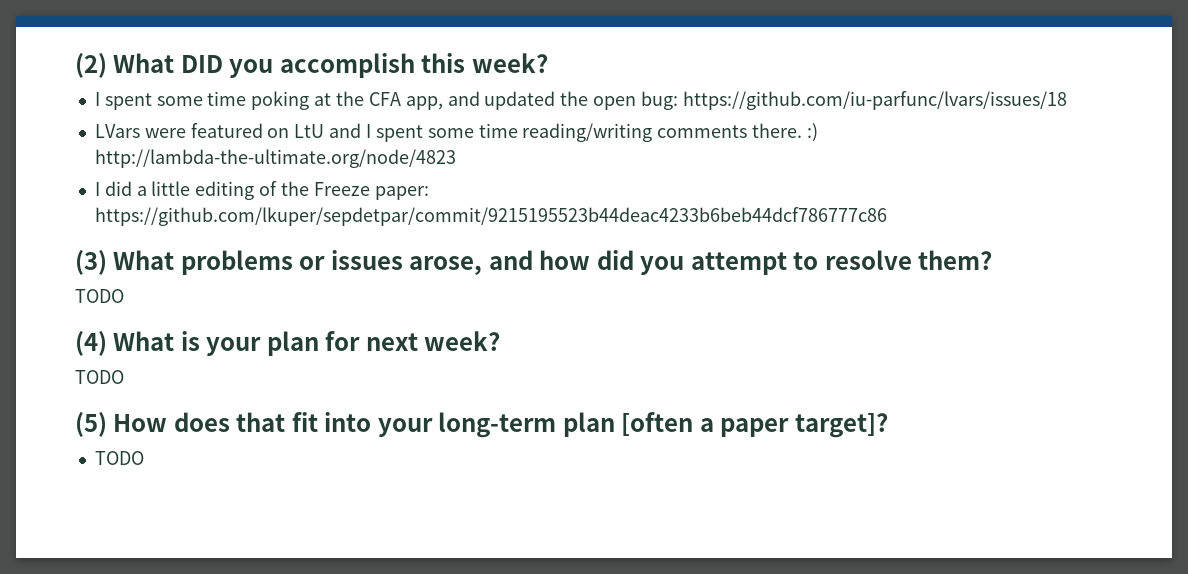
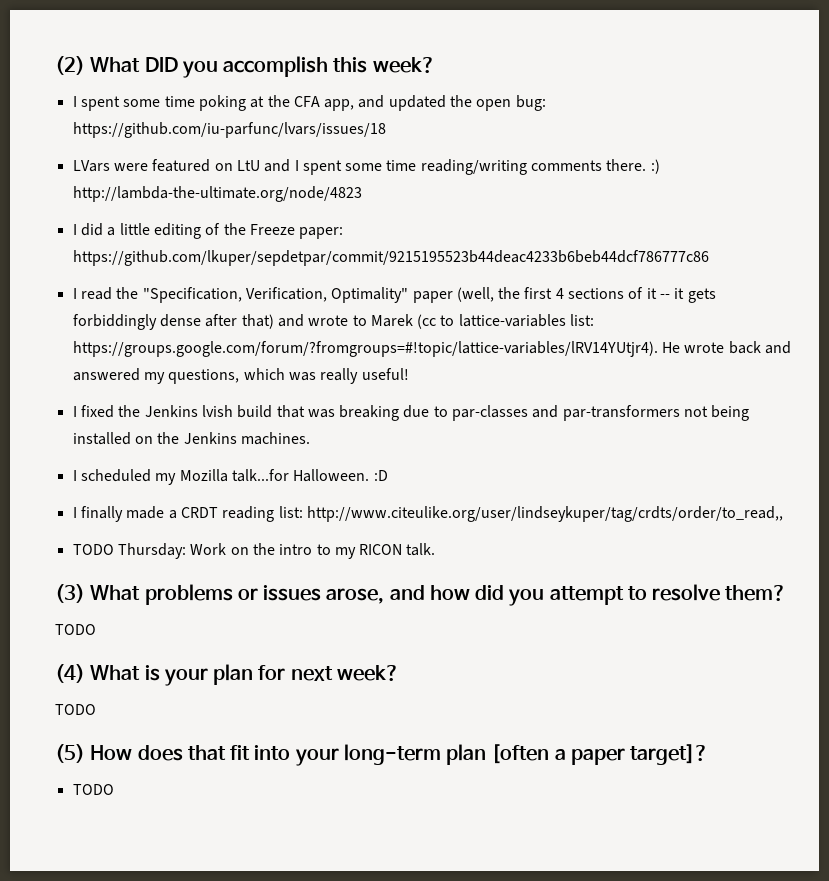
(887, 216) none -> [72,287,716,303] [72,314,595,330] [72,341,791,357] [72,368,409,384] [72,405,750,421] [72,432,310,445] [72,469,388,485] [72,506,783,522] [72,543,436,559] // I read the "Specification, Verification, Optimality" paper (well, the first 4 sections of it -- it gets forbiddingly dense after that) and wrote to Marek (cc to lattice-variables list: https://groups.google.com/forum/?fromgroups=#!topic/lattice-variables/lRV14YUtjr4). He wrote back and answered my questions, which was really useful! // I fixed the Jenkins lvish build that was breaking due to par-classes and par-transformers not being installed on the Jenkins machines. // I scheduled my Mozilla talk...for Halloween. :D // I finally made a CRDT reading list: http://www.citeulike.org/user/lindseykuper/tag/crdts/order/to_read,, // TODO Thursday: Work on the intro to my RICON talk.

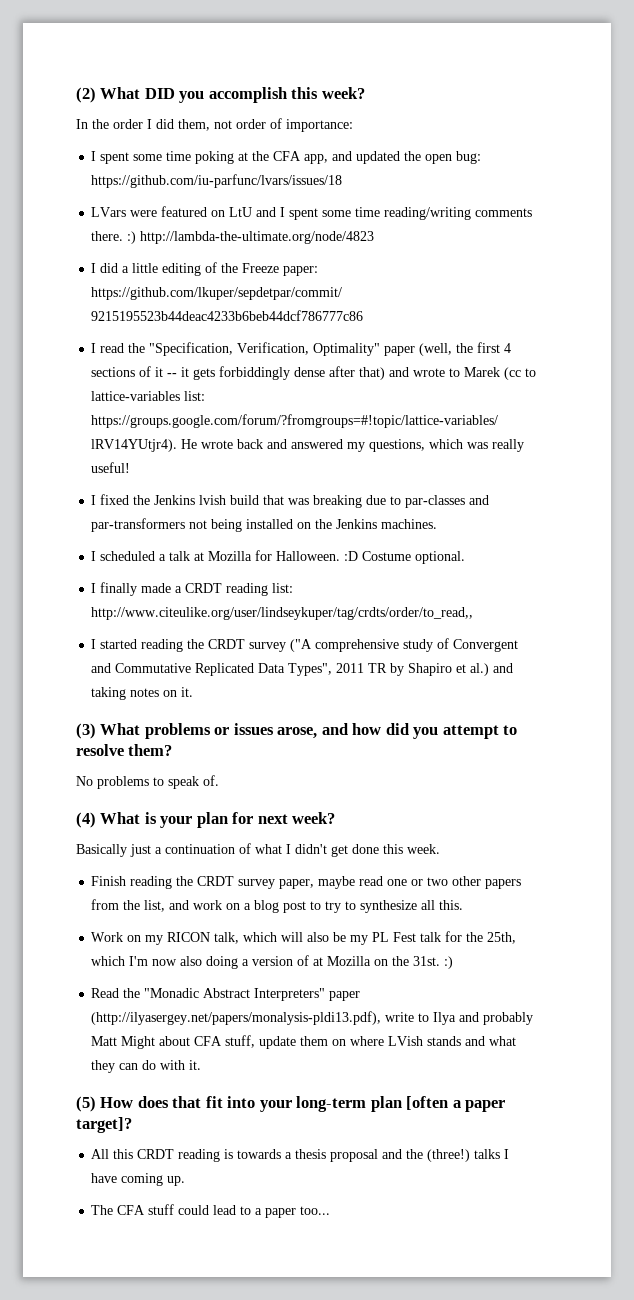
(435, 65) none -> [76,118,353,132] // In the order I did them, not order of importance:
[155,469,289,485] my Mozilla talk...for -> [159,550,273,561] a talk at Mozilla for
(388, 475) none -> [362,551,466,564] Costume optional.
[72,543,436,559] TODO Thursday: Work on the intro to my RICON talk. -> [91,638,519,652] [91,663,514,676] [91,687,194,700] I started reading the CRDT survey ("A comprehensive study of Convergent and Commutative Replicated Data Types", 2011 TR by Shapiro et al.) and taking notes on it.
[55,624,96,635] TODO -> [76,775,219,789] No problems to speak of.
[55,704,96,715] TODO -> [76,843,440,857] [91,876,522,889] [91,899,464,913] [91,931,517,945] [91,955,454,969] [91,988,361,1001] [91,1011,534,1025] [91,1035,517,1049] [91,1060,202,1073] Basically just a continuation of what I didn't get done this week. // Finish reading the CRDT survey paper, maybe read one or two other papers from the list, and work on a blog post to try to synthesize all this. // Work on my RICON talk, which will also be my PL Fest talk for the 25th, which I'm now also doing a version of at Mozilla on the 31st. :) // Read the "Monadic Abstract Interpreters" paper (http://ilyasergey.net/papers/monalysis-pldi13.pdf), write to Ilya and probably Matt Might about CFA stuff, update them on where LVish stands and what they can do with it.
[72,784,114,795] TODO -> [91,1149,510,1162] [91,1173,186,1186] [91,1204,331,1218] All this CRDT reading is towards a thesis proposal and the (three!) talks I have coming up. // The CFA stuff could lead to a paper too...

